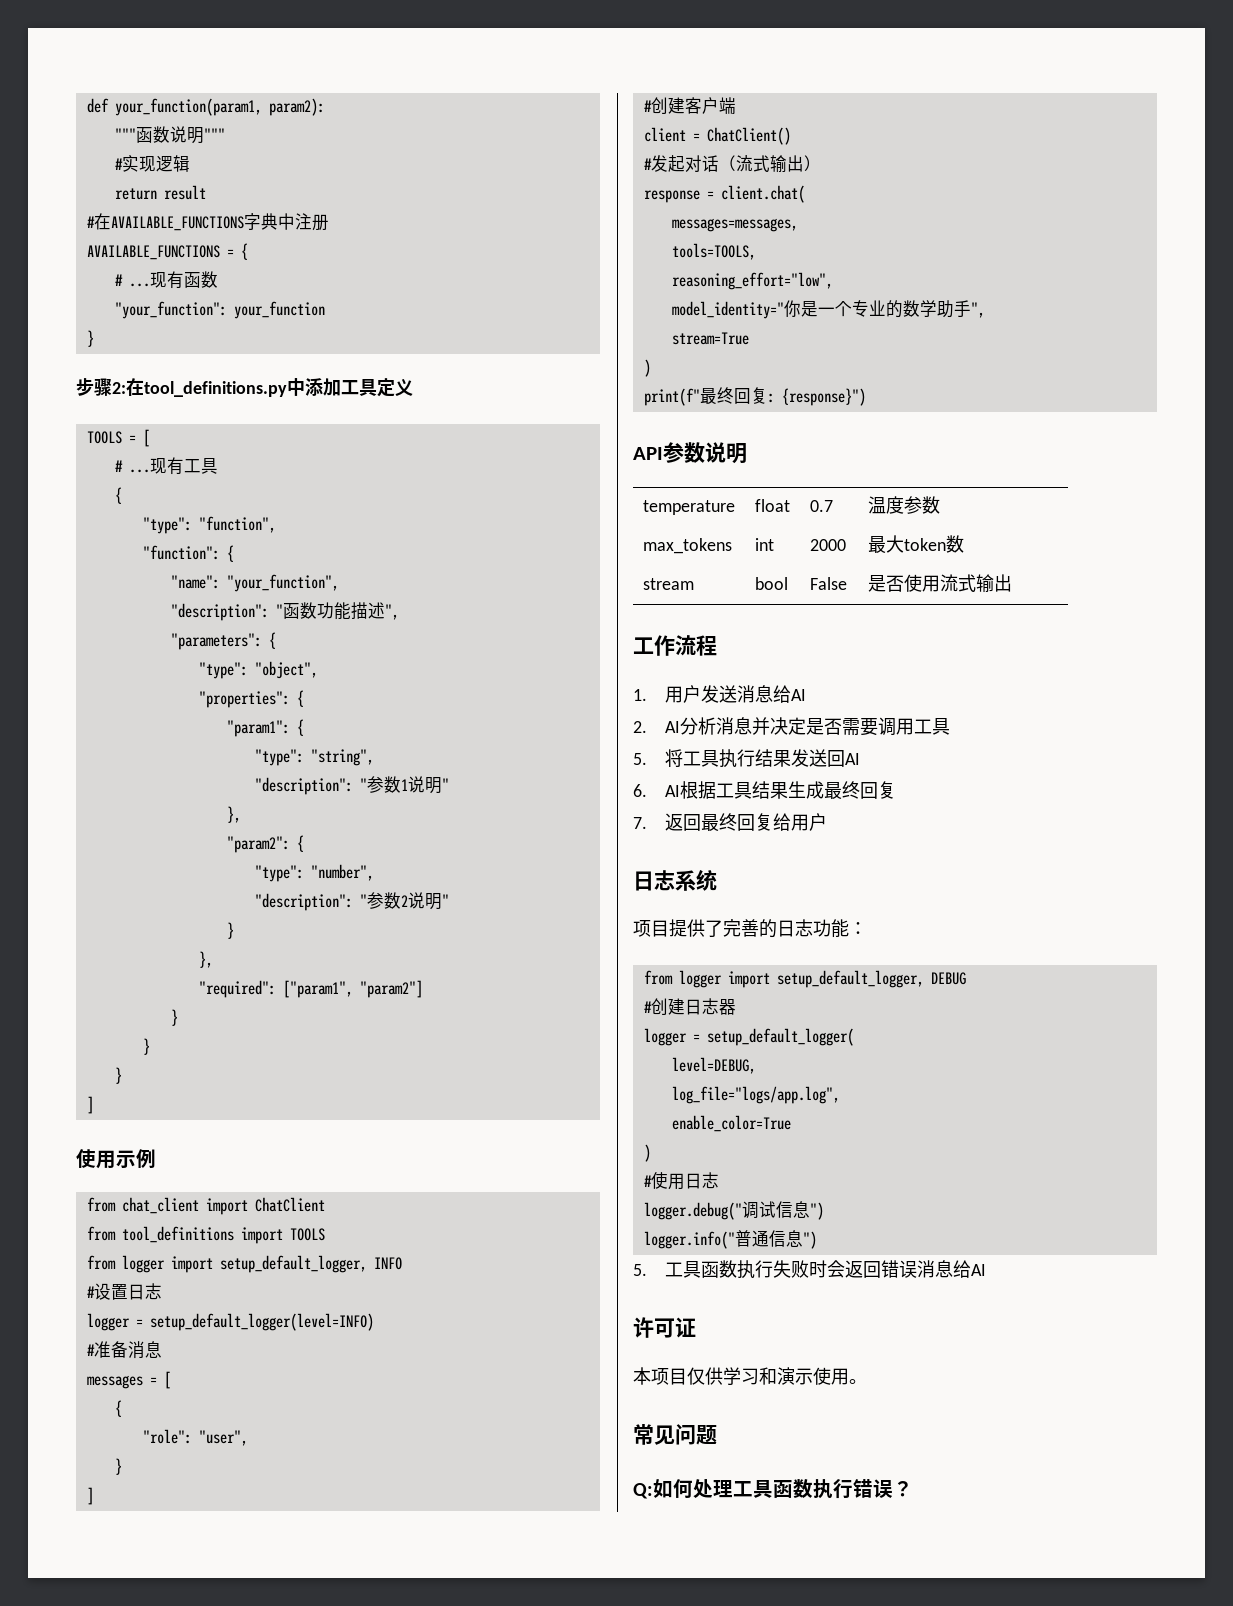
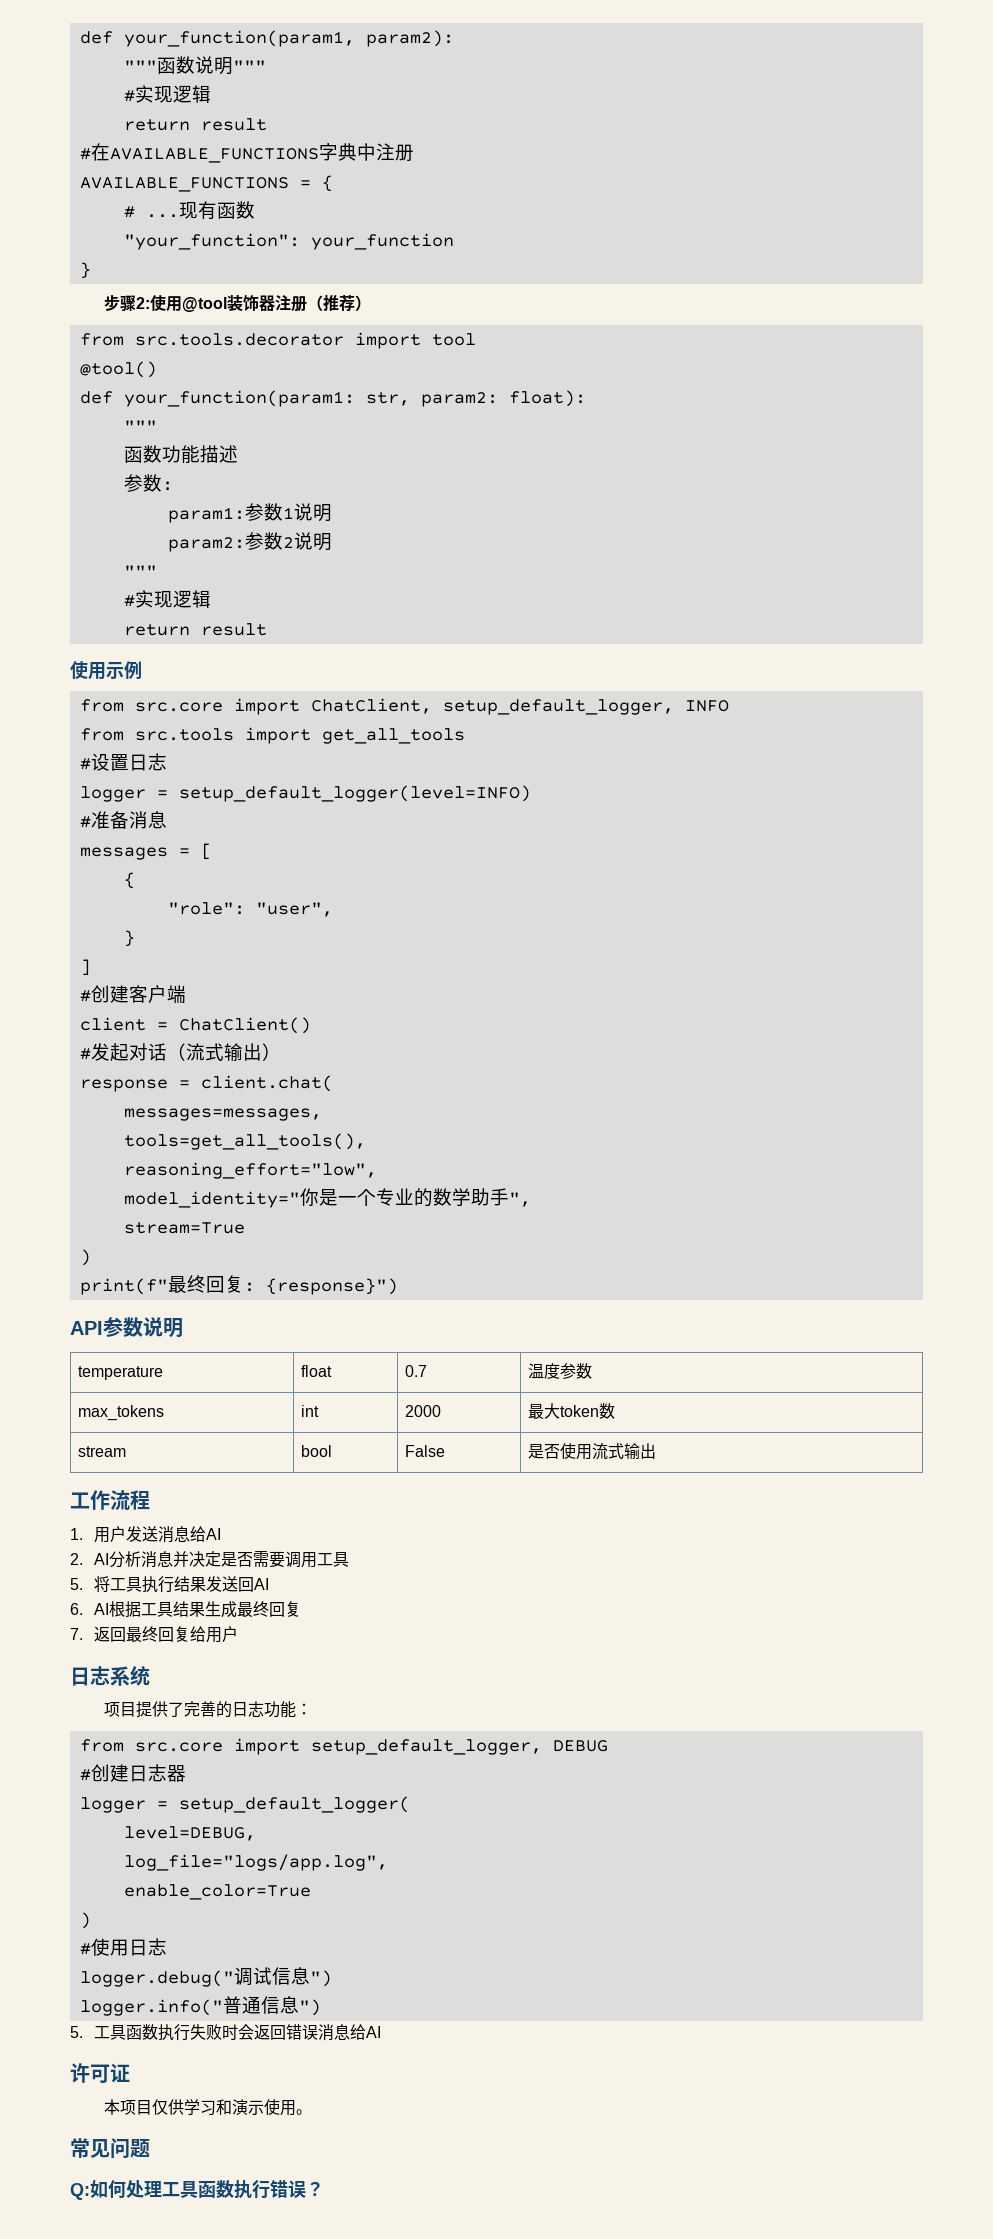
[126,378,413,397] [86,429,150,447] [114,457,218,475] [114,487,122,504] [142,516,276,534] [142,545,234,562] [170,574,339,592] [170,602,399,621] [170,632,276,650] [198,661,318,679] [198,690,304,708] [226,719,304,737] [254,749,374,766] [254,776,449,795] [226,806,241,823] [226,835,304,853] [254,864,374,882] [254,892,449,911] [226,922,234,939] [198,951,213,968] [198,980,423,998] [170,1009,178,1026] [142,1038,150,1055] [114,1067,122,1084] [86,1096,94,1114] [76,1149,156,1169] [86,1197,325,1215] [86,1226,325,1244] [86,1255,402,1273] 在tool_definitions.py中添加工具定义 // TOOLS = [ // # ...现有工具 // { // "type": "function", // "function": { // "name": "your_function", // "description": "函数功能描述", // "parameters": { // "type": "object", // "properties": { // "param1": { // "type": "string", // "description": "参数1说明" // }, // "param2": { // "type": "number", // "description": "参数2说明" // } // }, // "required": ["param1", "param2"] // } // } // } // ] // 使用示例 // from chat_client import ChatClient // from tool_definitions import TOOLS // from logger import setup_default_logger, INFO -> [150,295,372,312] [79,332,476,349] [79,361,157,378] [79,390,586,407] [123,420,157,432] [123,445,238,464] [123,474,173,492] [167,503,332,523] [167,532,332,552] [123,565,157,577] [123,590,211,608] [123,623,267,636] [70,661,142,680] [79,698,729,715] [79,727,465,744] 使用@tool装饰器注册（推荐） // from src.tools.decorator import tool // @tool() // def your_function(param1: str, param2: float): // """ // 函数功能描述 // 参数: // param1:参数1说明 // param2:参数2说明 // """ // #实现逻辑 // return result // 使用示例 // from src.core import ChatClient, setup_default_logger, INFO // from src.tools import get_all_tools
[671,243,756,260] tools=TOOLS, -> [123,1133,366,1150] tools=get_all_tools(),
[678,970,722,988] logger -> [134,1742,223,1752] src.core

